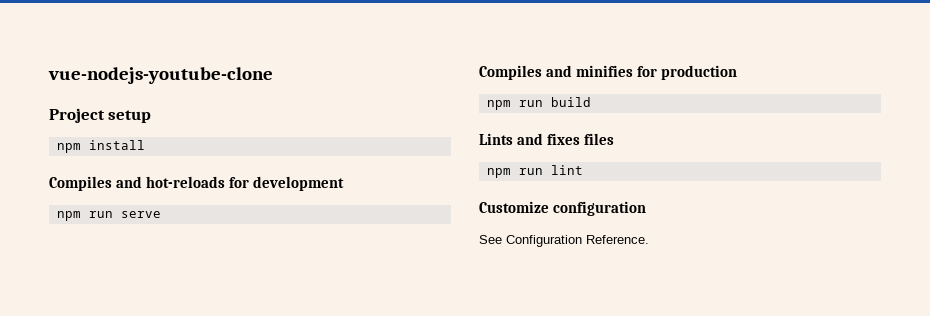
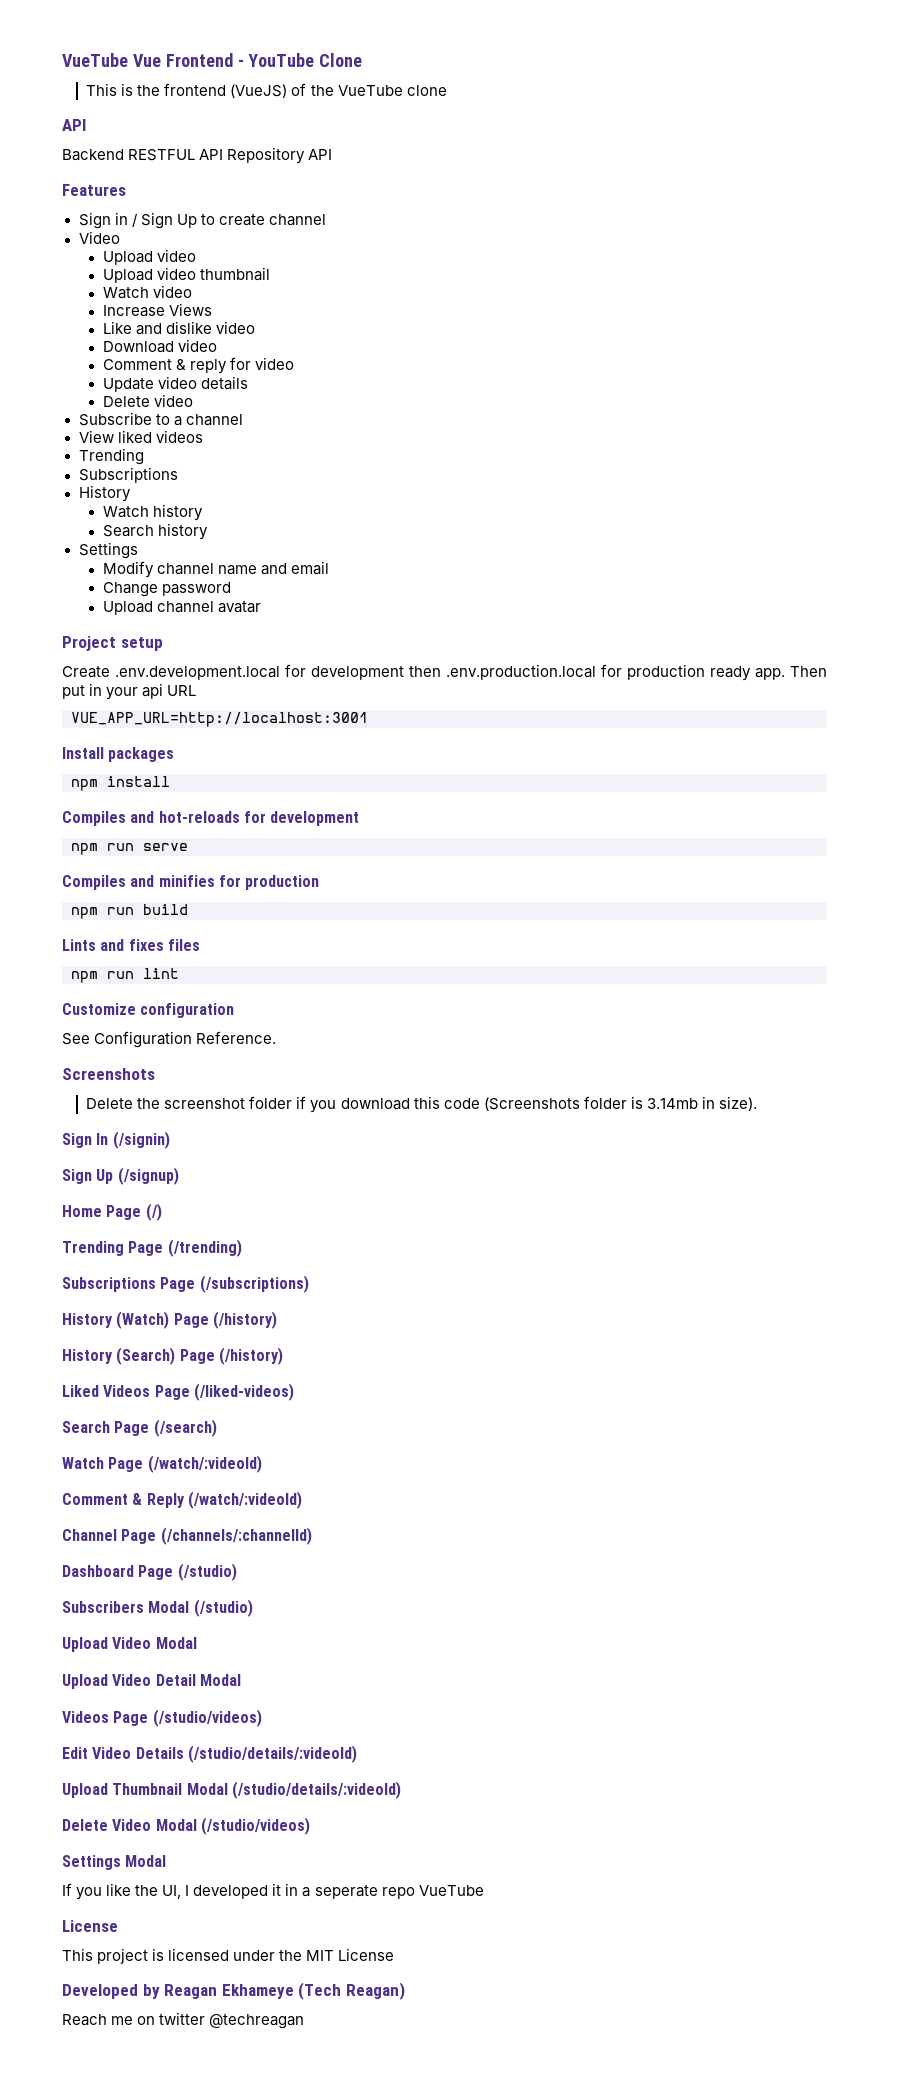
[48,67,273,84] [49,108,152,123] vue-nodejs-youtube-clone // Project setup -> [62,53,363,67] [86,83,447,98] [62,119,86,131] [62,147,333,164] [62,184,126,196] [78,212,326,229] [78,231,120,244] [102,249,196,265] [102,267,270,283] [102,285,192,299] [102,303,212,317] [102,321,255,335] [102,339,217,353] [102,357,294,374] [102,376,248,392] [102,394,193,407] [78,412,243,426] [78,430,203,443] [78,448,144,465] [78,467,178,483] [78,485,131,502] [102,504,203,521] [102,523,208,540] [78,542,138,559] [102,561,329,578] [102,582,231,597] [102,601,261,615] [62,636,163,651] [62,664,827,681] [62,683,197,700] [71,712,368,727] [62,747,175,762] VueTube Vue Frontend - YouTube Clone // This is the frontend (VueJS) of the VueTube clone // API // Backend RESTFUL API Repository API // Features // Sign in / Sign Up to create channel // Video // Upload video // Upload video thumbnail // Watch video // Increase Views // Like and dislike video // Download video // Comment & reply for video // Update video details // Delete video // Subscribe to a channel // View liked videos // Trending // Subscriptions // History // Watch history // Search history // Settings // Modify channel name and email // Change password // Upload channel avatar // Project setup // Create .env.development.local for development then .env.production.local for production ready app. Then put in your api URL // VUE_APP_URL=http://localhost:3001 // Install packages
(649, 239) none -> [62,1068,155,1080] [86,1096,757,1113] [62,1131,170,1149] [62,1167,179,1185] [62,1203,162,1221] [62,1239,242,1257] [62,1275,309,1293] [62,1311,277,1329] [62,1347,283,1365] [62,1383,294,1401] [62,1419,217,1437] [62,1455,262,1473] [62,1491,302,1509] [62,1527,312,1545] [62,1563,237,1581] [62,1599,253,1617] [62,1637,197,1652] [62,1674,241,1689] [62,1709,262,1727] [62,1745,357,1763] [62,1781,401,1799] [62,1817,310,1835] [62,1855,167,1870] [62,1883,484,1900] [62,1920,118,1932] [62,1948,395,1964] [62,1982,405,2000] [62,2012,305,2029] // Screenshots // Delete the screenshot folder if you download this code (Screenshots folder is 3.14mb in size). // Sign In (/signin) // Sign Up (/signup) // Home Page (/) // Trending Page (/trending) // Subscriptions Page (/subscriptions) // History (Watch) Page (/history) // History (Search) Page (/history) // Liked Videos Page (/liked-videos) // Search Page (/search) // Watch Page (/watch/:videoId) // Comment & Reply (/watch/:videoId) // Channel Page (/channels/:channelId) // Dashboard Page (/studio) // Subscribers Modal (/studio) // Upload Video Modal // Upload Video Detail Modal // Videos Page (/studio/videos) // Edit Video Details (/studio/details/:videoId) // Upload Thumbnail Modal (/studio/details/:videoId) // Delete Video Modal (/studio/videos) // Settings Modal // If you like the UI, I developed it in a seperate repo VueTube // License // This project is licensed under the MIT License // Developed by Reagan Ekhameye (Tech Reagan) // Reach me on twitter @techreagan

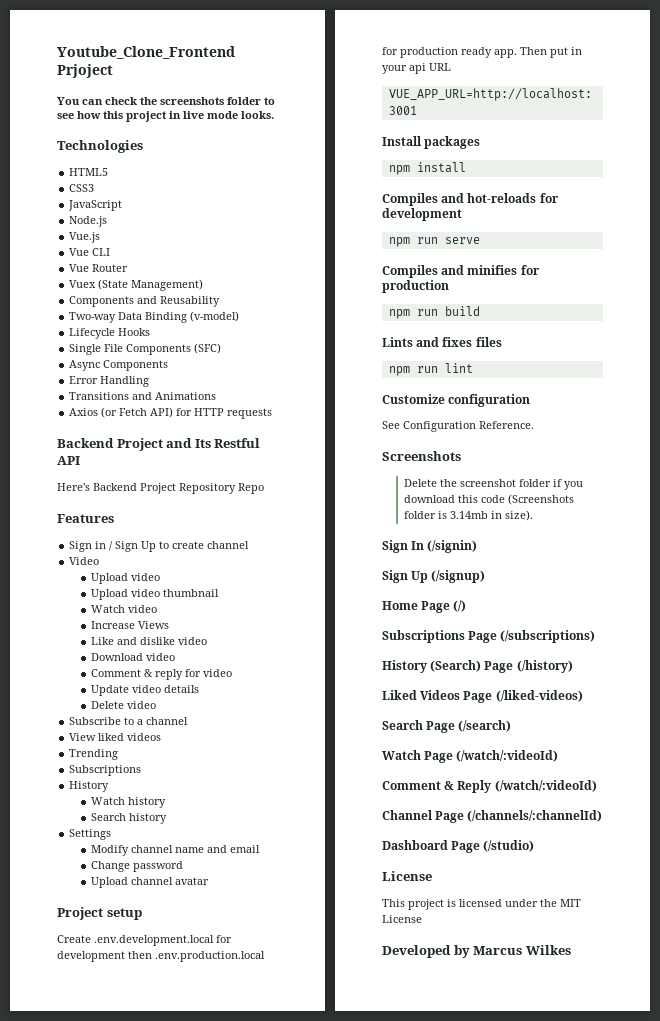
[62,53,363,67] [86,83,447,98] [62,119,86,131] [62,147,333,164] VueTube Vue Frontend - YouTube Clone // This is the frontend (VueJS) of the VueTube clone // API // Backend RESTFUL API Repository API -> [57,46,235,59] [57,64,113,78] [57,97,275,105] [57,111,274,122] [57,140,143,153] [69,168,109,176] [69,184,95,192] [68,200,123,211] [69,216,108,227] [69,232,101,243] [69,248,111,256] [69,264,129,272] [69,279,204,291] [69,296,221,307] [69,311,240,323] [69,328,151,339] [69,343,222,355] [69,360,169,371] [69,376,150,387] [69,392,217,400] [69,407,273,419] [57,438,261,451] [57,456,80,465] [57,483,264,494] Youtube_Clone_Frontend Prjoject // You can check the screenshots folder to see how this project in live mode looks. // Technologies // HTML5 // CSS3 // JavaScript // Node.js // Vue.js // Vue CLI // Vue Router // Vuex (State Management) // Components and Reusability // Two-way Data Binding (v-model) // Lifecycle Hooks // Single File Components (SFC) // Async Components // Error Handling // Transitions and Animations // Axios (or Fetch API) for HTTP requests // Backend Project and Its Restful API // Here's Backend Project Repository Repo
[62,1239,242,1257] // Trending Page (/trending) -> (467, 606) none
[62,1311,277,1329] // History (Watch) Page (/history) -> (596, 636) none
[62,1599,253,1617] [62,1637,197,1652] [62,1674,241,1689] [62,1709,262,1727] [62,1745,357,1763] [62,1781,401,1799] [62,1817,310,1835] [62,1855,167,1870] [62,1883,484,1900] // Subscribers Modal (/studio) // Upload Video Modal // Upload Video Detail Modal // Videos Page (/studio/videos) // Edit Video Details (/studio/details/:videoId) // Upload Thumbnail Modal (/studio/details/:videoId) // Delete Video Modal (/studio/videos) // Settings Modal // If you like the UI, I developed it in a seperate repo VueTube -> (535, 846) none
[164,1982,405,2000] [62,2012,305,2029] Reagan Ekhameye (Tech Reagan) // Reach me on twitter @techreagan -> [473,945,571,955] Marcus Wilkes

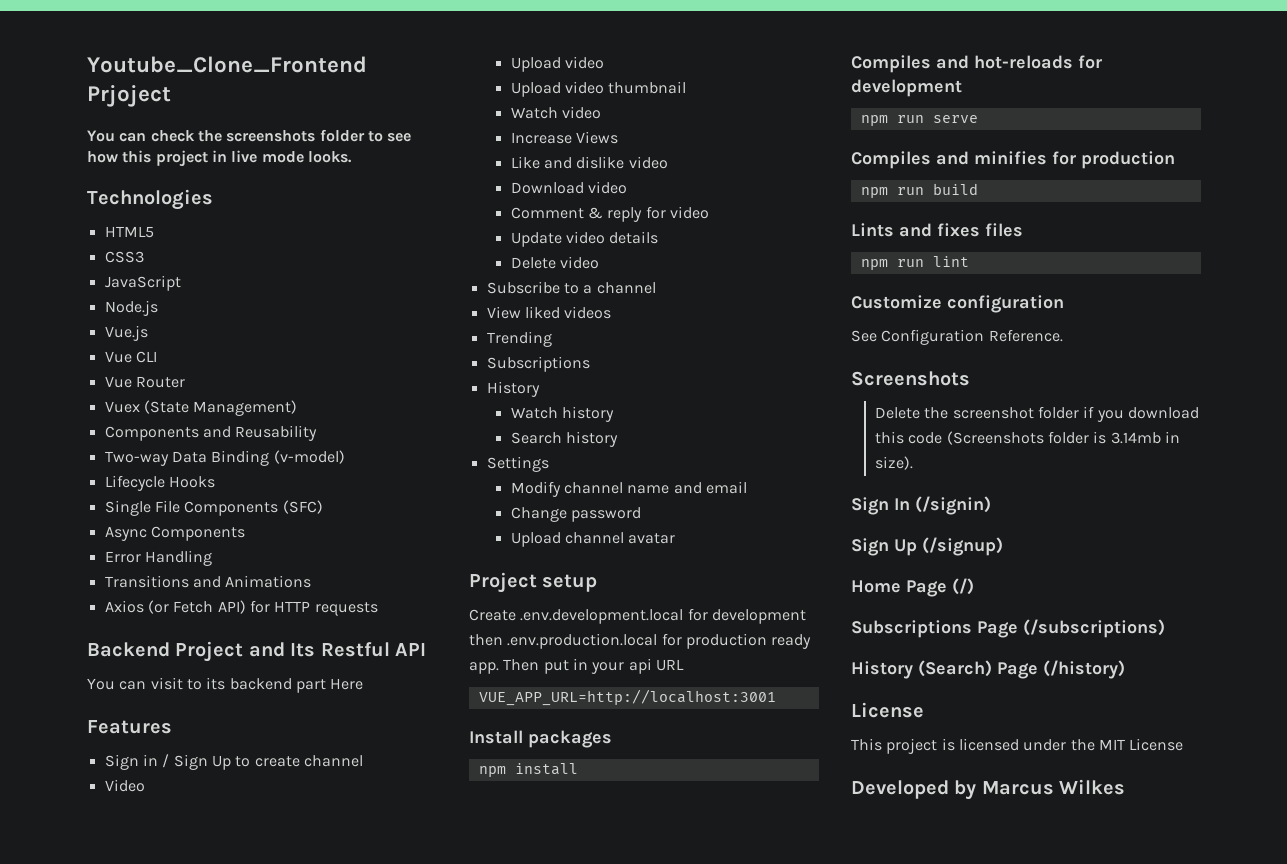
[57,483,264,494] Here's Backend Project Repository Repo -> [87,677,364,693] You can visit to its backend part Here
[382,690,583,703] [382,720,512,733] [382,750,559,763] [382,780,597,793] [382,810,603,823] [382,840,535,853] // Liked Videos Page (/liked-videos) // Search Page (/search) // Watch Page (/watch/:videoId) // Comment & Reply (/watch/:videoId) // Channel Page (/channels/:channelId) // Dashboard Page (/studio) -> (1125, 669) none

